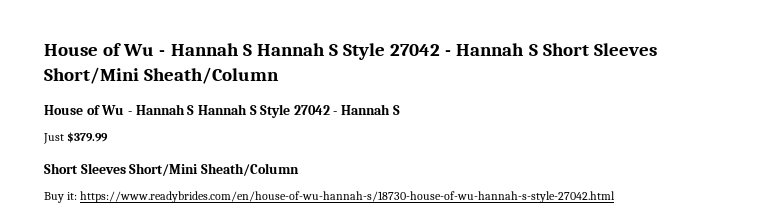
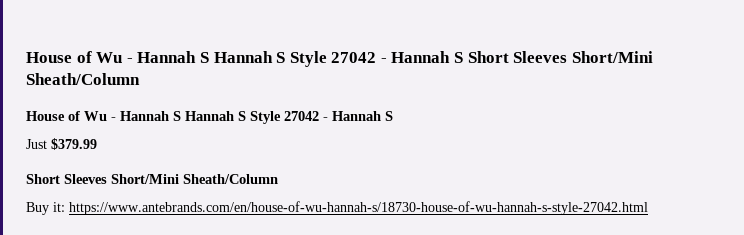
[80,191,616,203] https://www.readybrides.com/en/house-of-wu-hannah-s/18730-house-of-wu-hannah-s-style-27042.html -> [69,201,648,215] https://www.antebrands.com/en/house-of-wu-hannah-s/18730-house-of-wu-hannah-s-style-27042.html

